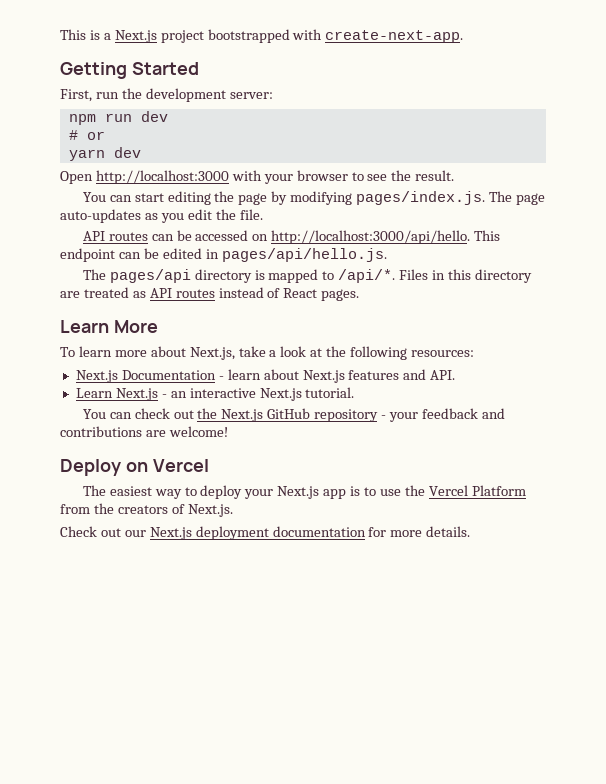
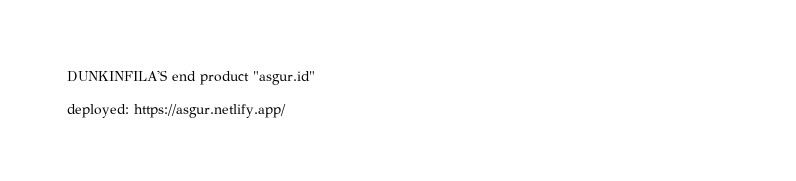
[60,29,464,43] [60,62,199,79] [60,88,273,102] [68,111,168,125] [68,130,105,140] [68,147,141,161] [60,170,455,184] [82,191,545,205] [60,209,263,223] [82,230,501,244] [60,248,387,262] [82,269,532,283] [60,287,360,301] [60,320,158,333] [60,346,475,360] [75,369,456,383] [75,387,355,401] [82,408,505,422] [60,426,228,437] [60,459,209,476] [82,485,526,499] [60,503,233,517] [60,526,471,540] This is a Next.js project bootstrapped with create-next-app. // Getting Started // First, run the development server: // npm run dev // # or // yarn dev // Open http://localhost:3000 with your browser to see the result. // You can start editing the page by modifying pages/index.js. The page auto-updates as you edit the file. // API routes can be accessed on http://localhost:3000/api/hello. This endpoint can be edited in pages/api/hello.js. // The pages/api directory is mapped to /api/*. Files in this directory are treated as API routes instead of React pages. // Learn More // To learn more about Next.js, take a look at the following resources: // Next.js Documentation - learn about Next.js features and API. // Learn Next.js - an interactive Next.js tutorial. // You can check out the Next.js GitHub repository - your feedback and contributions are welcome! // Deploy on Vercel // The easiest way to deploy your Next.js app is to use the Vercel Platform from the creators of Next.js. // Check out our Next.js deployment documentation for more details. -> [67,70,315,85] [67,104,286,118] DUNKINFILA'S end product "asgur.id" // deployed: https://asgur.netlify.app/

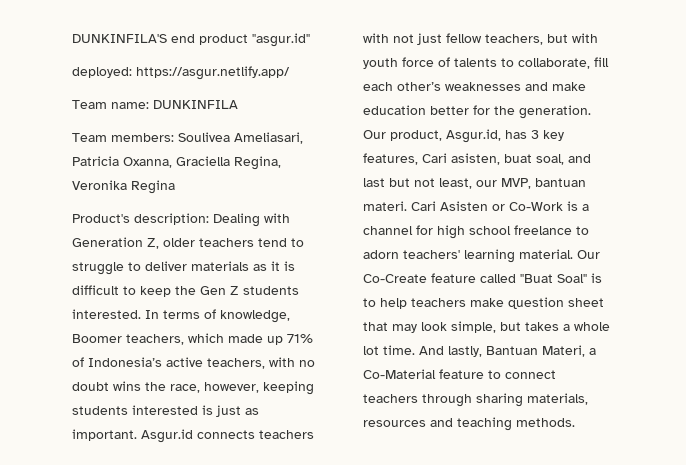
(286, 111) none -> [72,100,238,109] [72,132,303,144] [72,156,281,170] [72,180,175,194] [72,213,290,227] [72,237,304,249] [72,261,295,275] [72,285,299,297] [72,309,290,323] [72,333,313,345] [72,357,315,369] [72,381,314,395] [72,405,259,417] [72,429,314,443] [363,33,598,45] [363,57,609,69] [363,82,586,91] [363,105,591,119] [363,129,564,143] [363,153,591,165] [363,178,586,189] [363,201,589,211] [363,225,589,239] [363,249,600,263] [363,273,602,283] [363,297,604,309] [363,321,610,333] [363,345,596,357] [363,369,556,379] [363,393,588,407] [363,417,575,431] // Team name: DUNKINFILA // Team members: Soulivea Ameliasari, Patricia Oxanna, Graciella Regina, Veronika Regina // Product's description: Dealing with Generation Z, older teachers tend to struggle to deliver materials as it is difficult to keep the Gen Z students interested. In terms of knowledge, Boomer teachers, which made up 71% of Indonesia’s active teachers, with no doubt wins the race, however, keeping students interested is just as important. Asgur.id connects teachers with not just fellow teachers, but with youth force of talents to collaborate, fill each other’s weaknesses and make education better for the generation. Our product, Asgur.id, has 3 key features, Cari asisten, buat soal, and last but not least, our MVP, bantuan materi. Cari Asisten or Co-Work is a channel for high school freelance to adorn teachers' learning material. Our Co-Create feature called "Buat Soal" is to help teachers make question sheet that may look simple, but takes a whole lot time. And lastly, Bantuan Materi, a Co-Material feature to connect teachers through sharing materials, resources and teaching methods.

